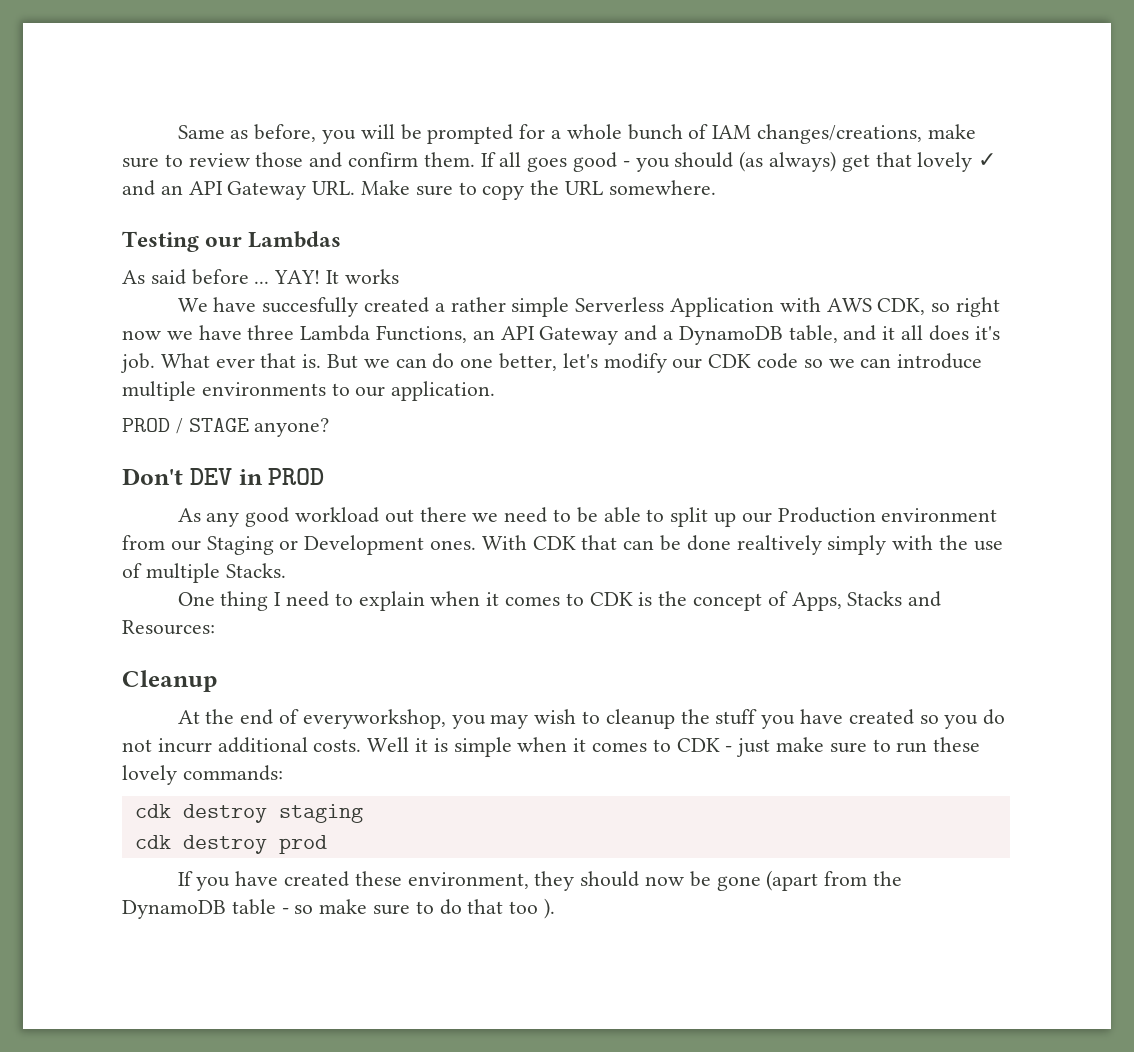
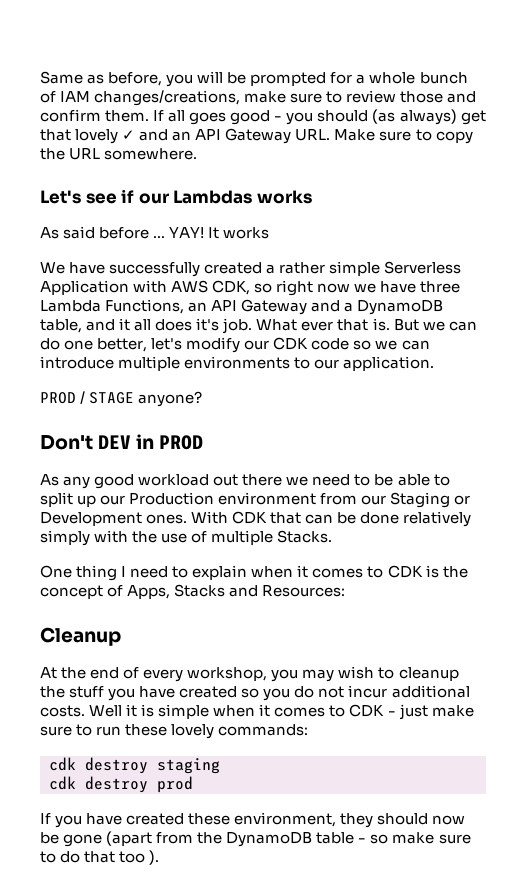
[122,231,199,252] Testing -> [40,189,135,204] Let's see if
(342, 239) none -> [256,190,312,204] works
[262,297,359,317] succesfully -> [109,262,201,277] successfully
[736,535,822,555] realtively -> [403,511,472,527] relatively
[302,709,446,729] everyworkshop, -> [143,667,268,682] every workshop,
[157,738,212,753] incurr -> [348,685,388,698] incur

